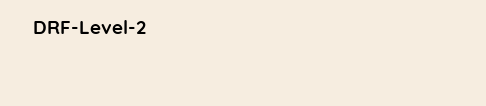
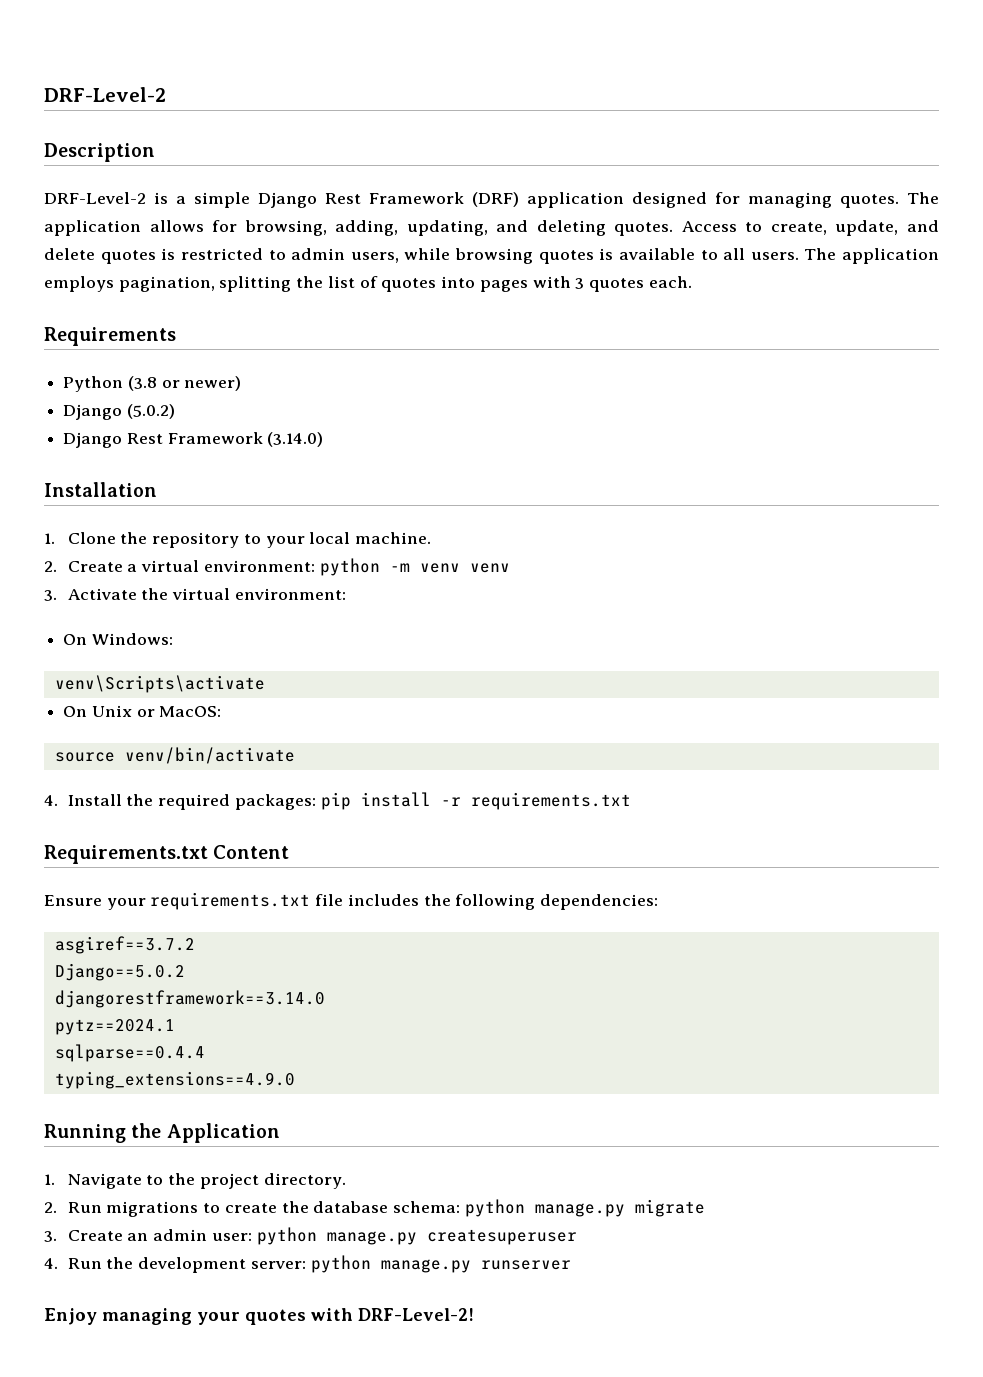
[33,20,146,34] DRF-Level-2 -> [44,87,166,102] [44,143,155,162] [44,192,939,208] [44,220,940,236] [44,248,939,264] [44,276,692,292] [44,327,176,346] [63,376,242,392] [63,404,175,420] [63,432,324,448] [44,482,157,497] [44,532,431,548] [44,558,510,576] [44,588,346,601] [63,633,173,645] [54,675,265,693] [63,705,222,717] [54,747,295,764] [44,792,631,810] [44,845,290,864] [44,892,659,910] [54,936,195,954] [54,963,185,981] [54,990,325,1008] [54,1019,175,1035] [54,1044,205,1062] [54,1071,295,1089] [44,1123,280,1143] [44,1173,346,1189] [44,1199,705,1217] [44,1227,577,1245] [44,1255,571,1273] [44,1308,474,1325] DRF-Level-2 // Description // DRF-Level-2 is a simple Django Rest Framework (DRF) application designed for managing quotes. The application allows for browsing, adding, updating, and deleting quotes. Access to create, update, and delete quotes is restricted to admin users, while browsing quotes is available to all users. The application employs pagination, splitting the list of quotes into pages with 3 quotes each. // Requirements // Python (3.8 or newer) // Django (5.0.2) // Django Rest Framework (3.14.0) // Installation // 1. Clone the repository to your local machine. // 2. Create a virtual environment: python -m venv venv // 3. Activate the virtual environment: // On Windows: // venv\Scripts\activate // On Unix or MacOS: // source venv/bin/activate // 4. Install the required packages: pip install -r requirements.txt // Requirements.txt Content // Ensure your requirements.txt file includes the following dependencies: // asgiref==3.7.2 // Django==5.0.2 // djangorestframework==3.14.0 // pytz==2024.1 // sqlparse==0.4.4 // typing_extensions==4.9.0 // Running the Application // 1. Navigate to the project directory. // 2. Run migrations to create the database schema: python manage.py migrate // 3. Create an admin user: python manage.py createsuperuser // 4. Run the development server: python manage.py runserver // Enjoy managing your quotes with DRF-Level-2!

